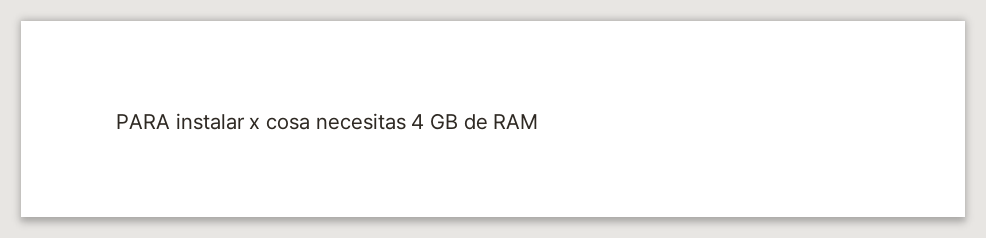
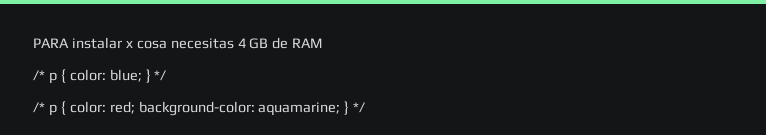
(539, 121) none -> [33,69,167,84] [33,101,366,116] // /* p { color: blue; } */ // /* p { color: red; background-color: aquamarine; } */

